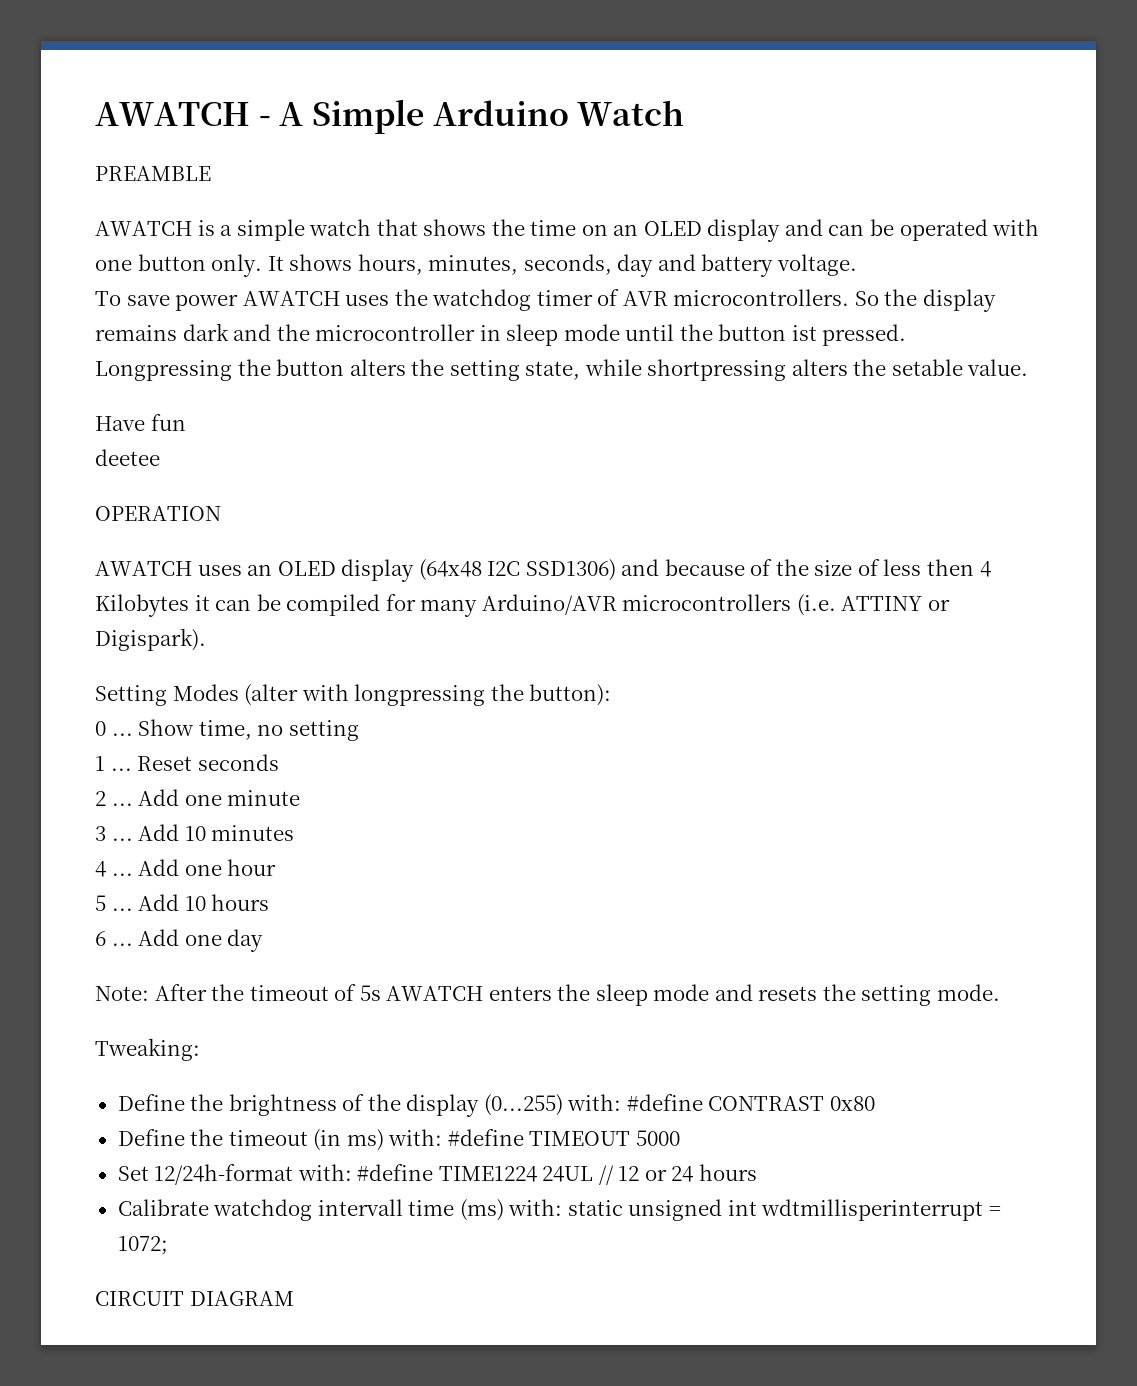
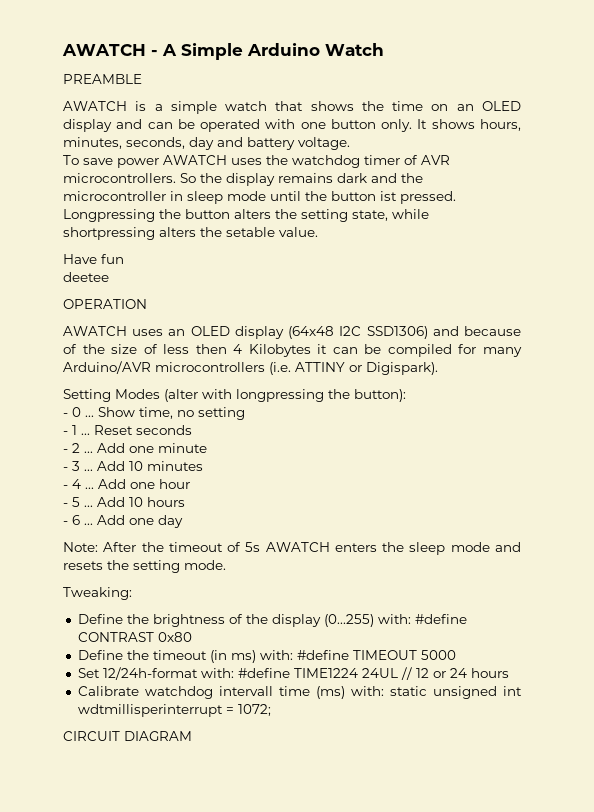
(612, 695) none -> [63,413,68,417] -
(359, 730) none -> [63,431,68,435] -
(279, 762) none -> [63,449,68,453] -
(301, 798) none -> [63,467,68,471] -
(295, 833) none -> [63,485,68,489] -
(277, 867) none -> [63,503,68,507] -
(270, 902) none -> [63,521,68,525] -

